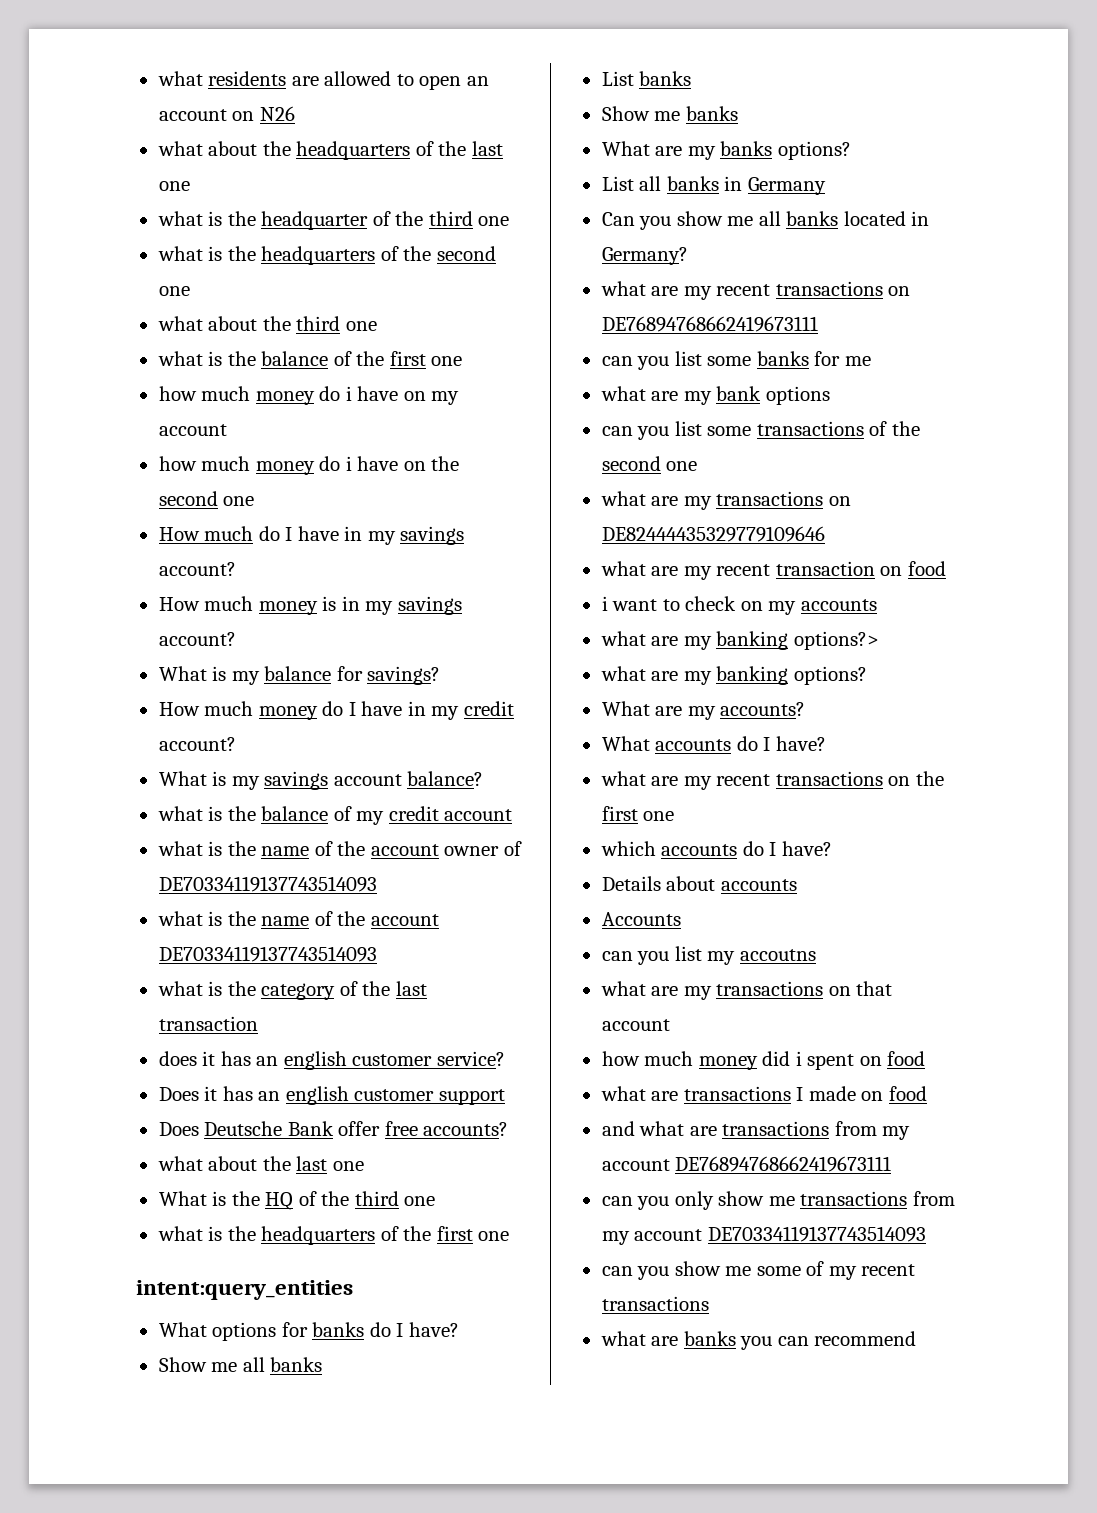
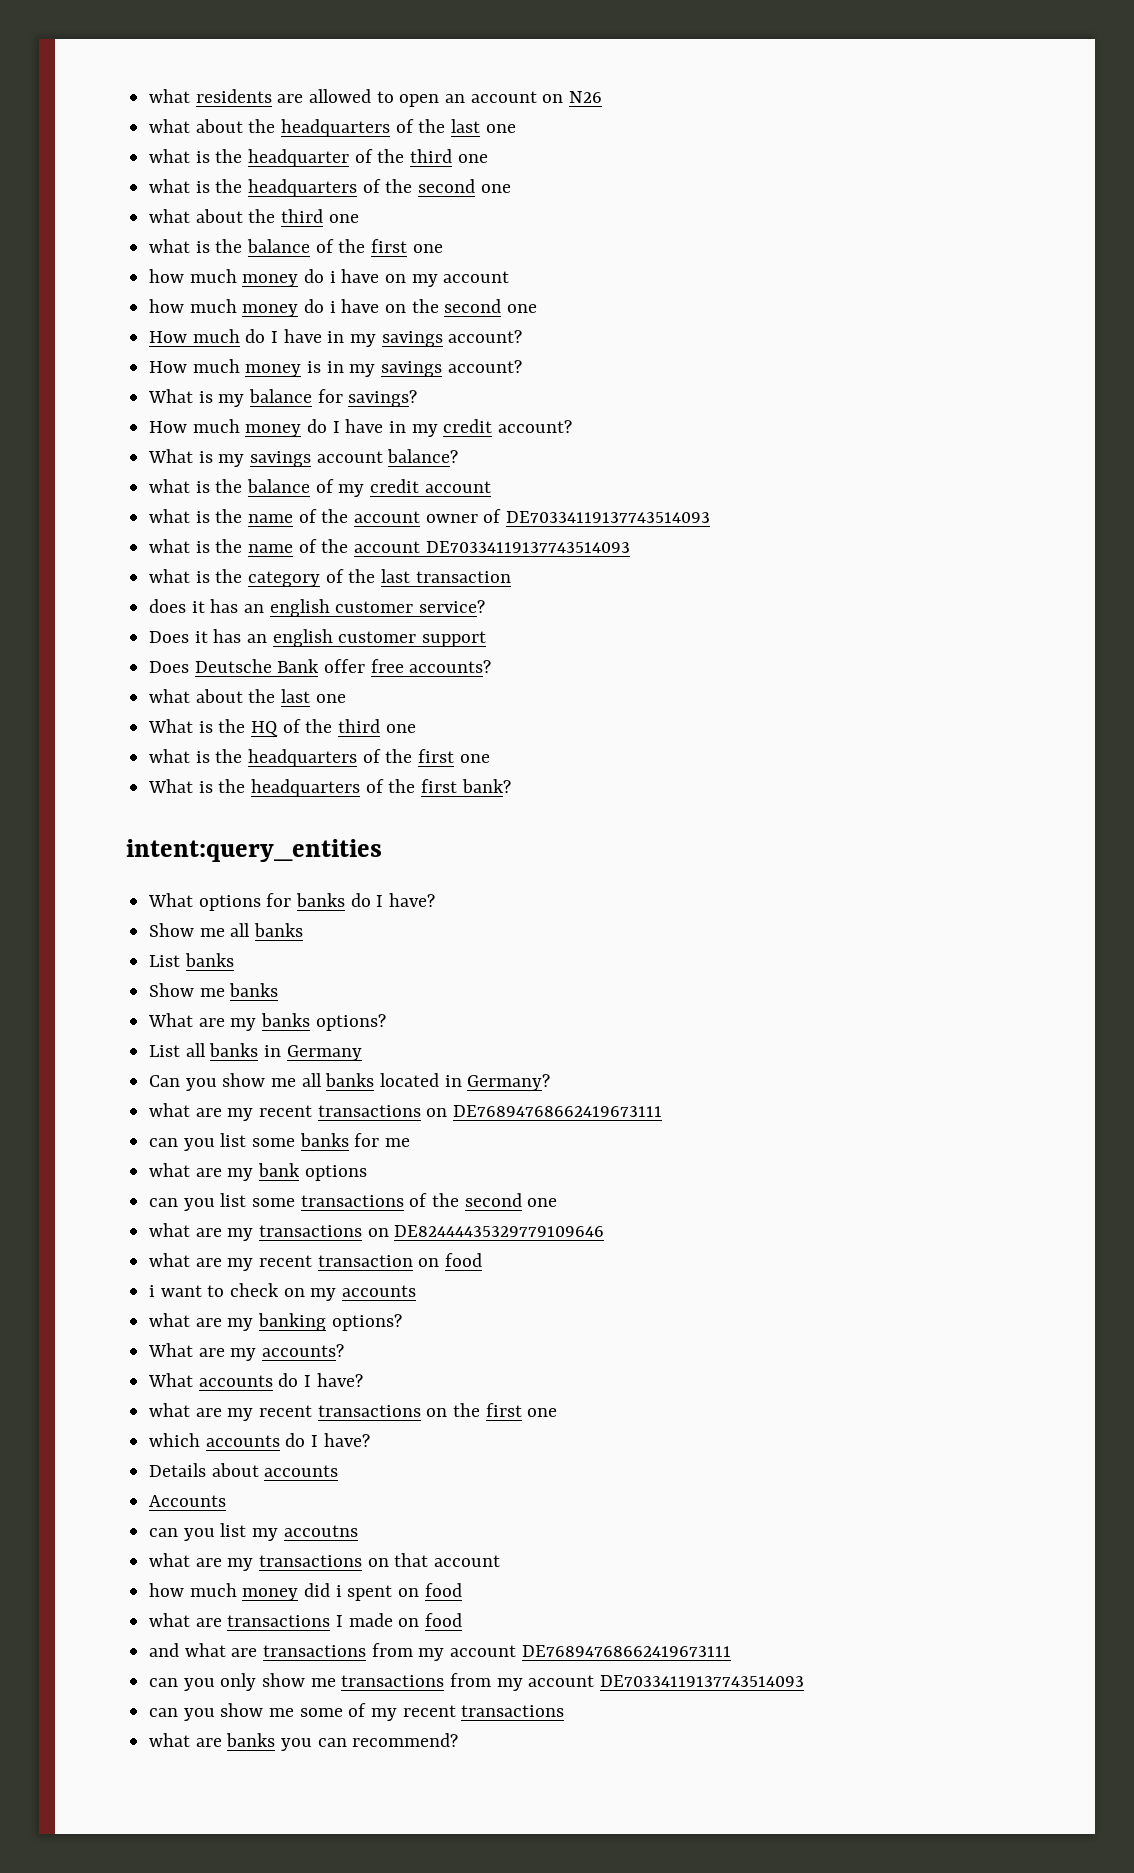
(510, 1236) none -> [148,779,511,797] // What is the headquarters of the first bank?
[600,631,879,650] // what are my banking options?> -> (417, 1291) none
[814,1331,917,1346] recommend -> [352,1733,459,1747] recommend?

